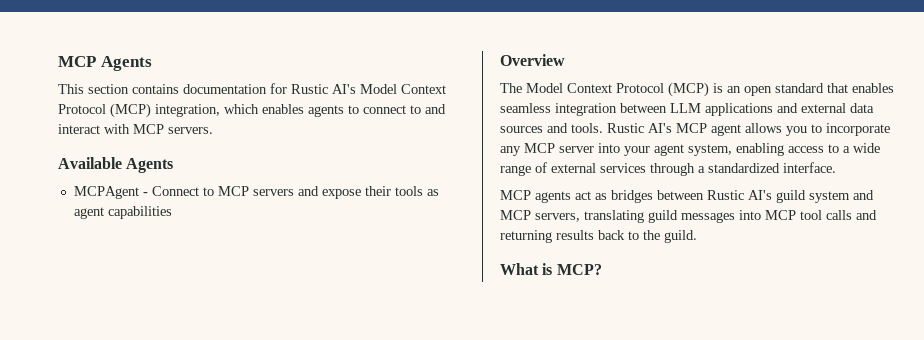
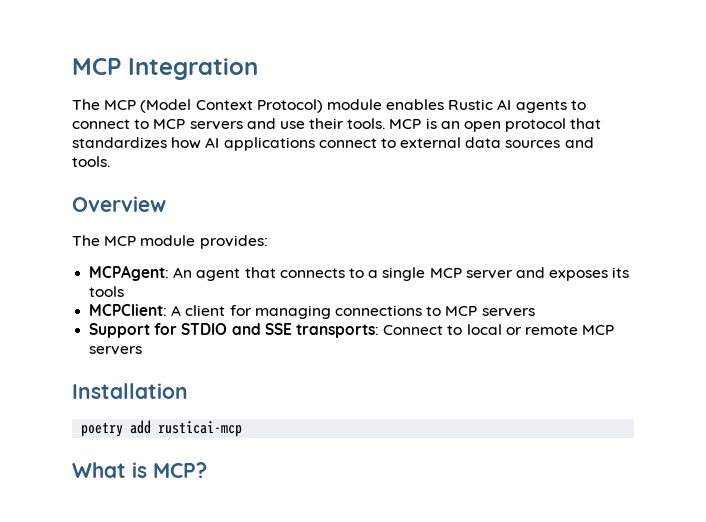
[58,56,152,71] [58,83,446,94] [58,103,446,118] [58,124,213,134] [58,157,174,173] [73,186,439,199] [73,206,172,219] [500,54,565,66] [500,82,894,97] [500,103,798,116] MCP Agents // This section contains documentation for Rustic AI's Model Context Protocol (MCP) integration, which enables agents to connect to and interact with MCP servers. // Available Agents // MCPAgent - Connect to MCP servers and expose their tools as agent capabilities // Overview // The Model Context Protocol (MCP) is an open standard that enables seamless integration between LLM applications and -> [72,58,258,80] [72,99,586,113] [72,118,602,132] [72,137,396,151] MCP Integration // The MCP (Model Context Protocol) module enables Rustic AI agents to connect to MCP servers and use their tools. MCP is an open protocol that standardizes how AI applications connect to
[607,123,890,136] [500,143,880,156] [500,162,836,176] [500,190,874,203] [500,210,877,223] [500,230,697,243] Rustic AI's MCP agent allows you to incorporate any MCP server into your agent system, enabling access to a wide range of external services through a standardized interface. // MCP agents act as bridges between Rustic AI's guild system and MCP servers, translating guild messages into MCP tool calls and returning results back to the guild. -> [72,196,166,212] [72,235,268,249] [89,265,630,281] [89,286,125,297] [89,304,535,319] [89,323,615,338] [89,346,143,355] [72,383,188,399] [81,420,243,437] // Overview // The MCP module provides: // MCPAgent: An agent that connects to a single MCP server and exposes its tools // MCPClient: A client for managing connections to MCP servers // Support for STDIO and SSE transports: Connect to local or remote MCP servers // Installation // poetry add rusticai-mcp

